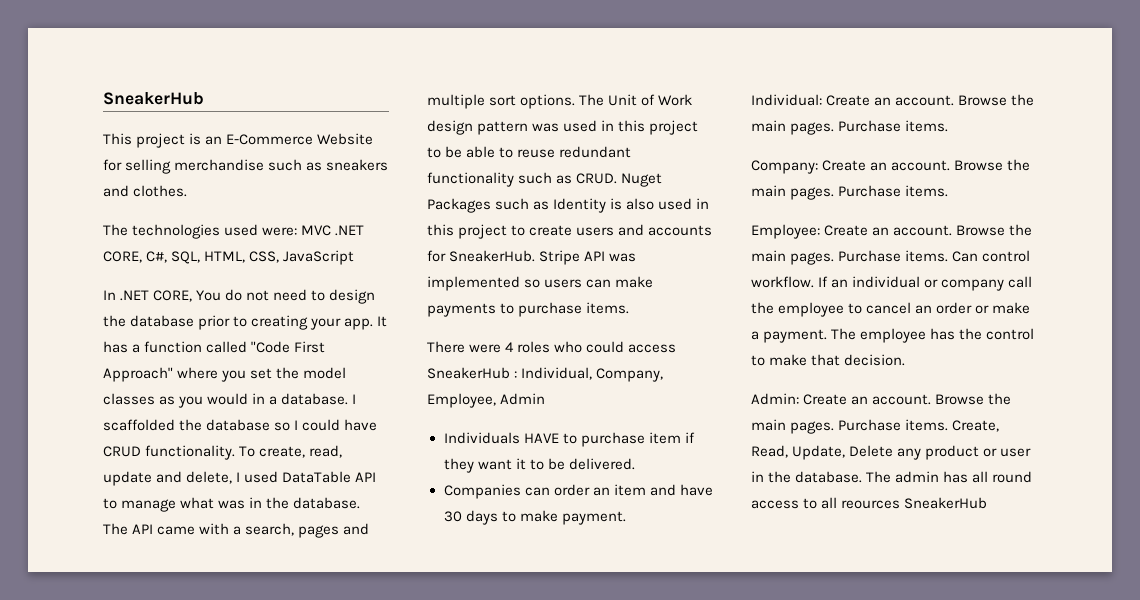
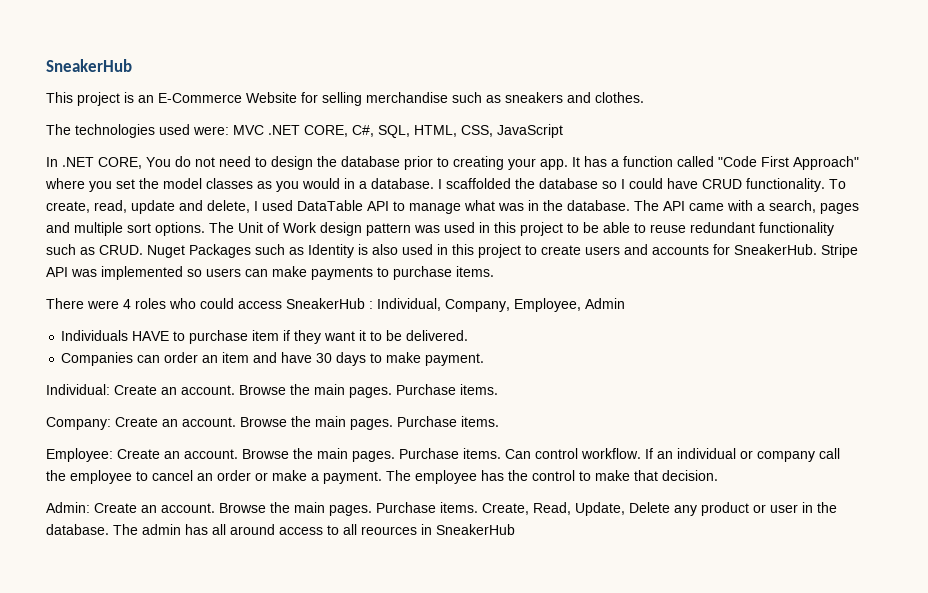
[992,471,1033,483] round -> [230,524,275,535] around
(901, 504) none -> [421,524,432,535] in

